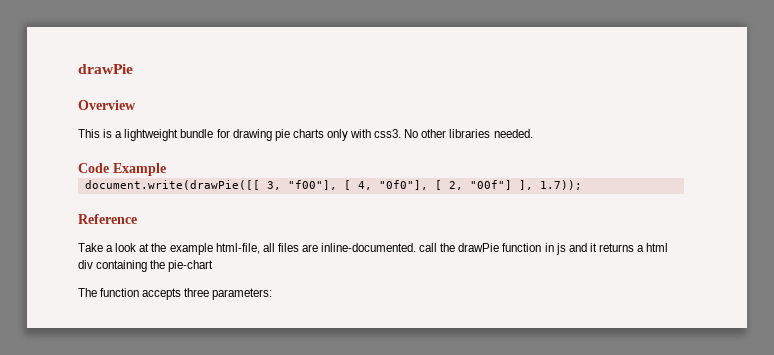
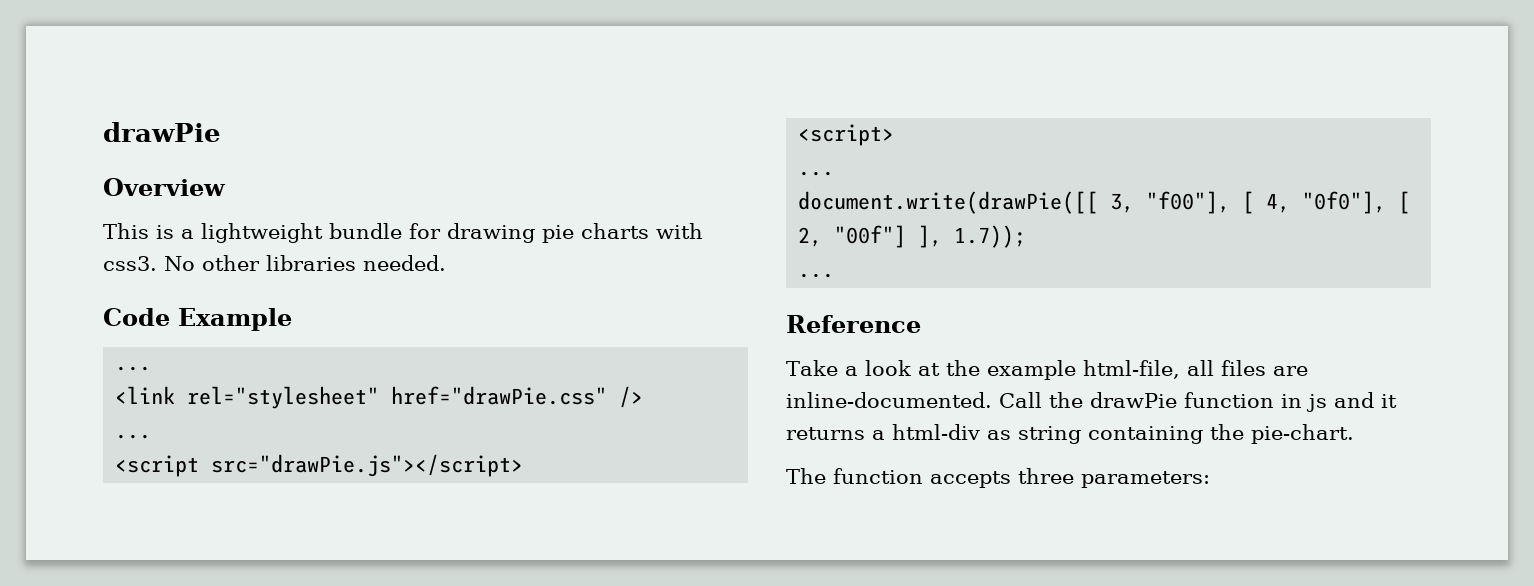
[326,129,348,141] only -> (649, 231) none
(166, 169) none -> [115,366,152,371] [115,386,644,409] [115,434,152,439] [115,454,524,477] [798,124,895,146] [798,171,835,176] // ... // <link rel="stylesheet" href="drawPie.css" /> // ... // <script src="drawPie.js"></script> // <script> // ...
(582, 185) none -> [798,273,835,278] // ...
[419,243,438,252] call -> [999,392,1042,408] Call
[646,243,669,252] [78,260,93,269] html div -> [892,424,1081,444] html-div as string
[168,260,214,272] pie-chart -> [1251,424,1354,444] pie-chart.

